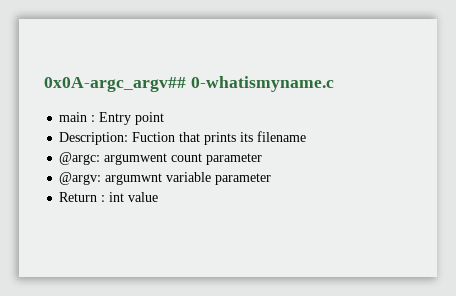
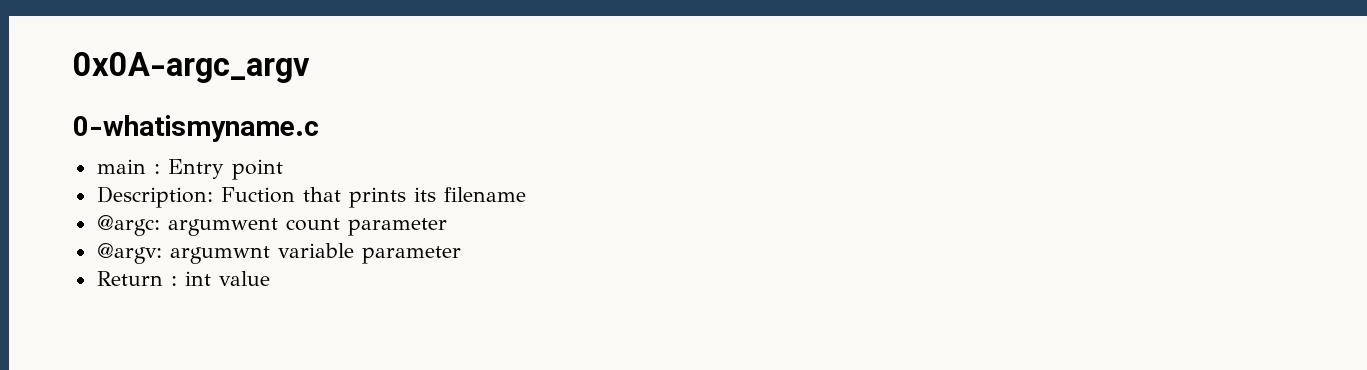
[44,77,186,92] 0x0A-argc_argv## -> [73,52,310,83] 0x0A-argc_argv //

